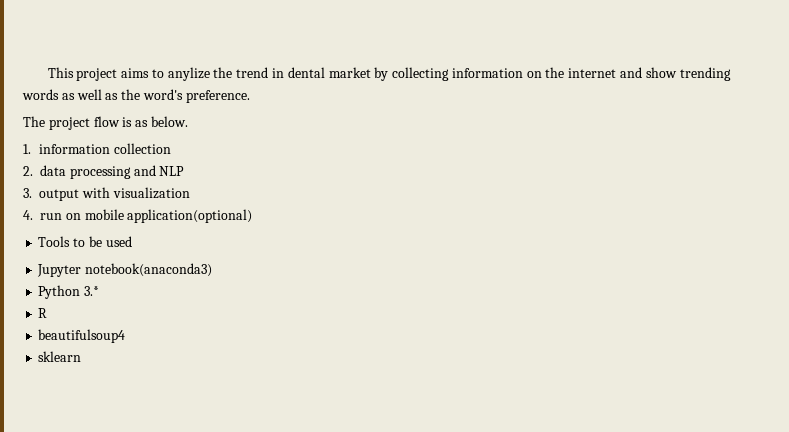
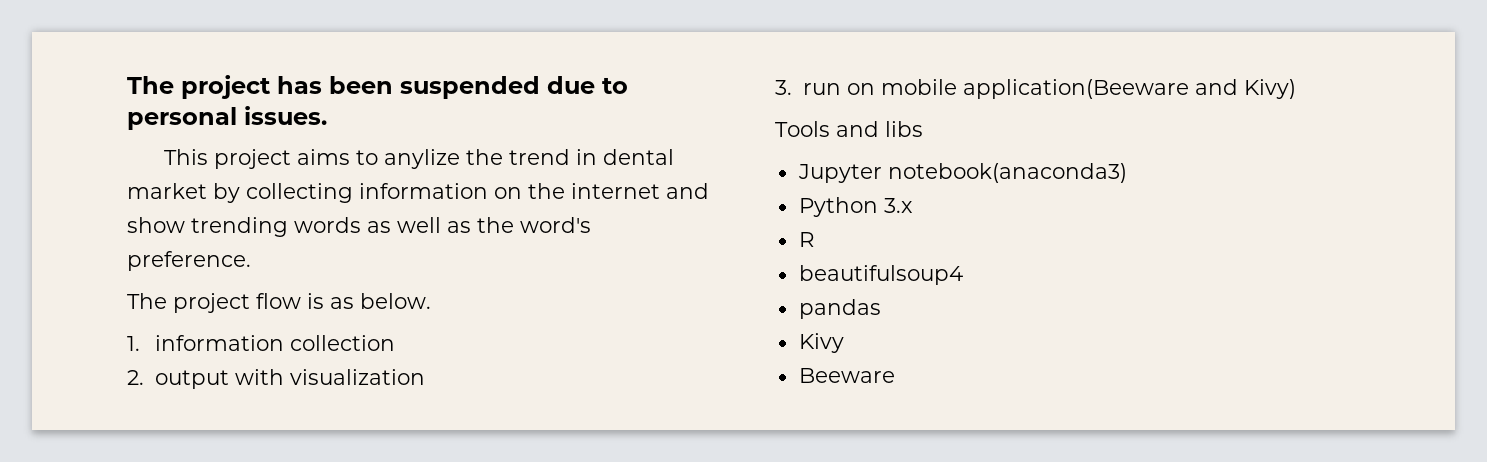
(47, 72) none -> [127,75,628,99] [127,106,327,130] The project has been suspended due to personal issues. //
[40,165,185,179] [23,188,32,198] data processing and NLP // 3. -> (144, 377) none
[23,210,33,220] 4. -> [775,80,792,95] 3.
[127,209,253,223] [38,236,132,247] application(optional) // Tools to be used -> [963,79,1297,99] [775,121,923,137] application(Beeware and Kivy) // Tools and libs
[84,286,100,296] 3.* -> [883,198,913,213] 3.x
[38,351,82,362] sklearn -> [798,299,881,319] [798,333,844,353] [798,368,895,383] pandas // Kivy // Beeware

